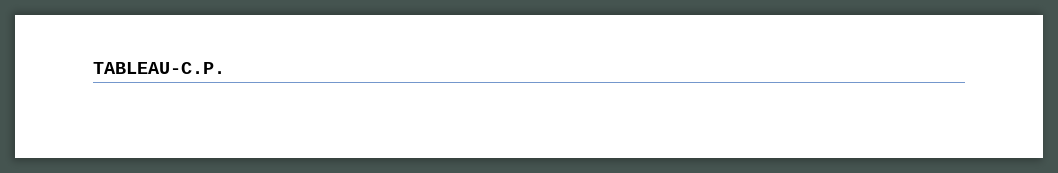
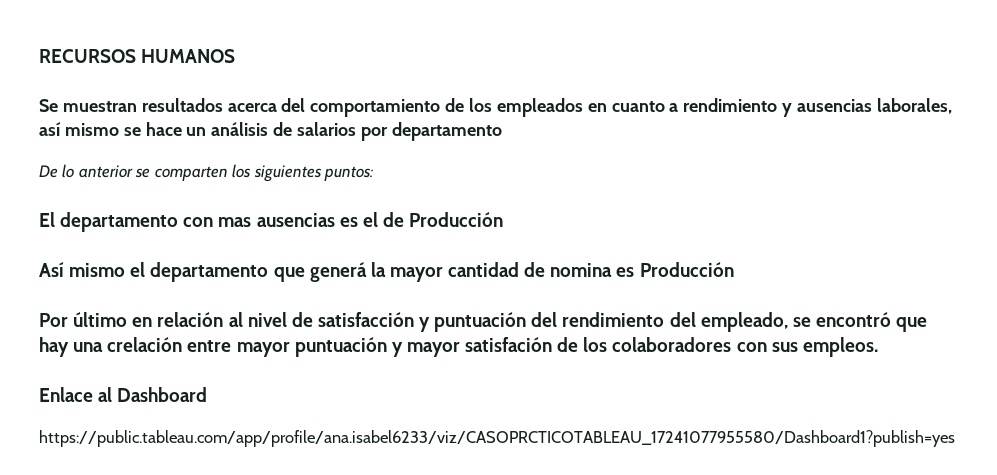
[93,62,225,74] TABLEAU-C.P. -> [39,49,236,63] [39,98,952,117] [39,122,502,141] [39,164,374,182] [39,212,504,232] [39,262,734,282] [39,312,928,332] [39,337,878,357] [39,387,208,402] [39,430,955,447] RECURSOS HUMANOS // Se muestran resultados acerca del comportamiento de los empleados en cuanto a rendimiento y ausencias laborales, así mismo se hace un análisis de salarios por departamento // De lo anterior se comparten los siguientes puntos: // El departamento con mas ausencias es el de Producción // Así mismo el departamento que generá la mayor cantidad de nomina es Producción // Por último en relación al nivel de satisfacción y puntuación del rendimiento del empleado, se encontró que hay una crelación entre mayor puntuación y mayor satisfación de los colaboradores con sus empleos. // Enlace al Dashboard // https://public.tableau.com/app/profile/ana.isabel6233/viz/CASOPRCTICOTABLEAU_17241077955580/Dashboard1?publish=yes

